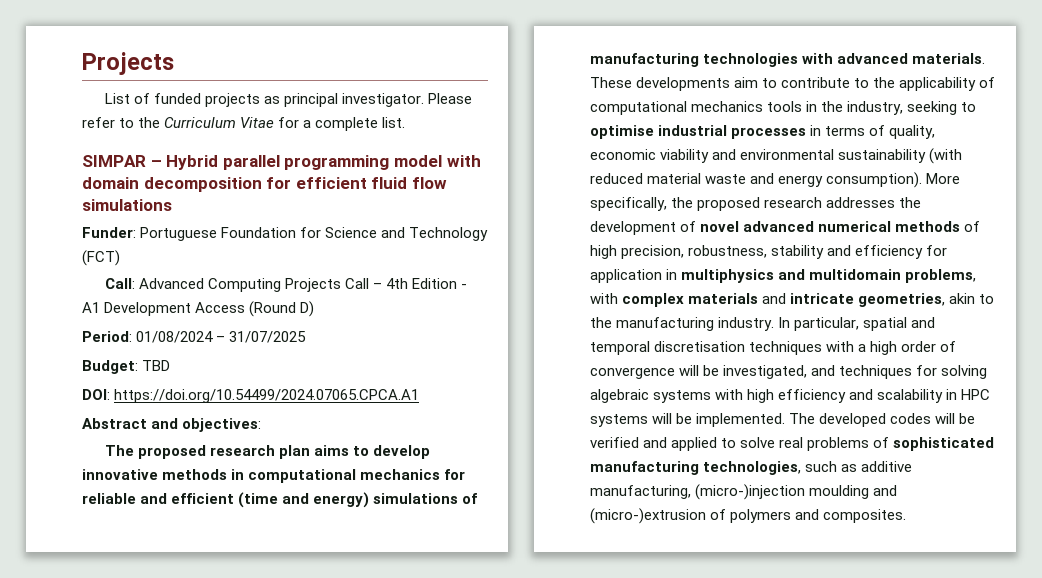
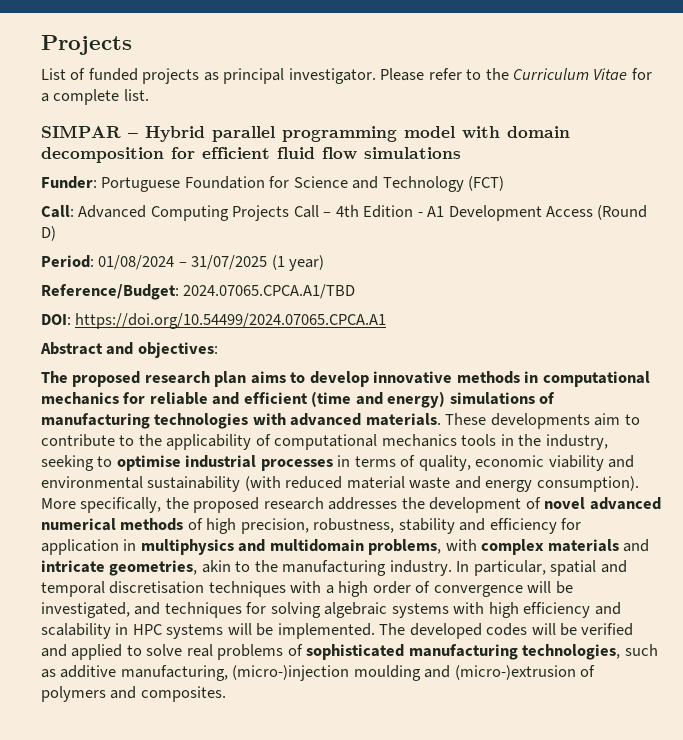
[82,360,171,374] // Budget: TBD -> [271,255,325,271] [41,284,356,300] (1 year) // Reference/Budget: 2024.07065.CPCA.A1/TBD

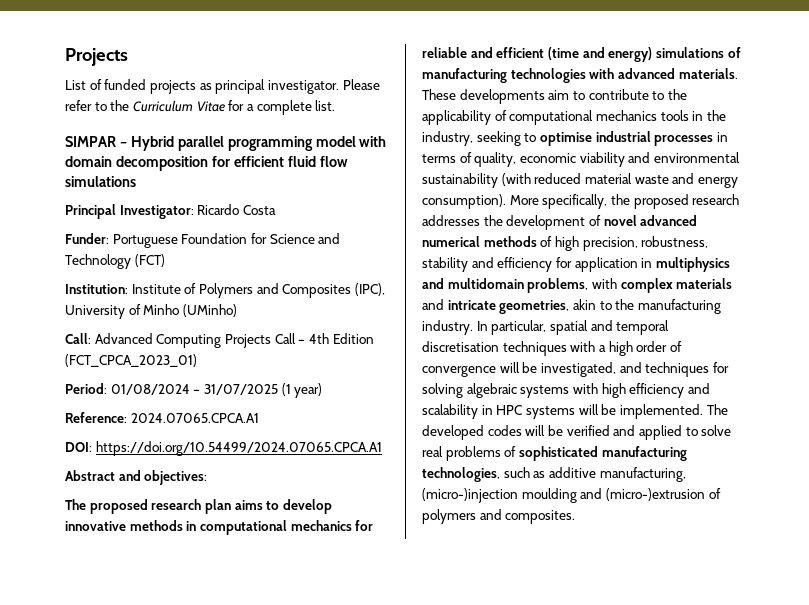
(461, 153) none -> [65,204,276,219] // Principal Investigator: Ricardo Costa
(505, 183) none -> [65,283,385,298] [65,304,237,319] // Institution: Institute of Polymers and Composites (IPC), University of Minho (UMinho)
[417,205,648,221] [41,226,56,241] - A1 Development Access (Round D) -> [65,354,197,367] (FCT_CPCA_2023_01)
[41,284,356,300] Reference/Budget: 2024.07065.CPCA.A1/TBD -> [65,412,259,423] Reference: 2024.07065.CPCA.A1

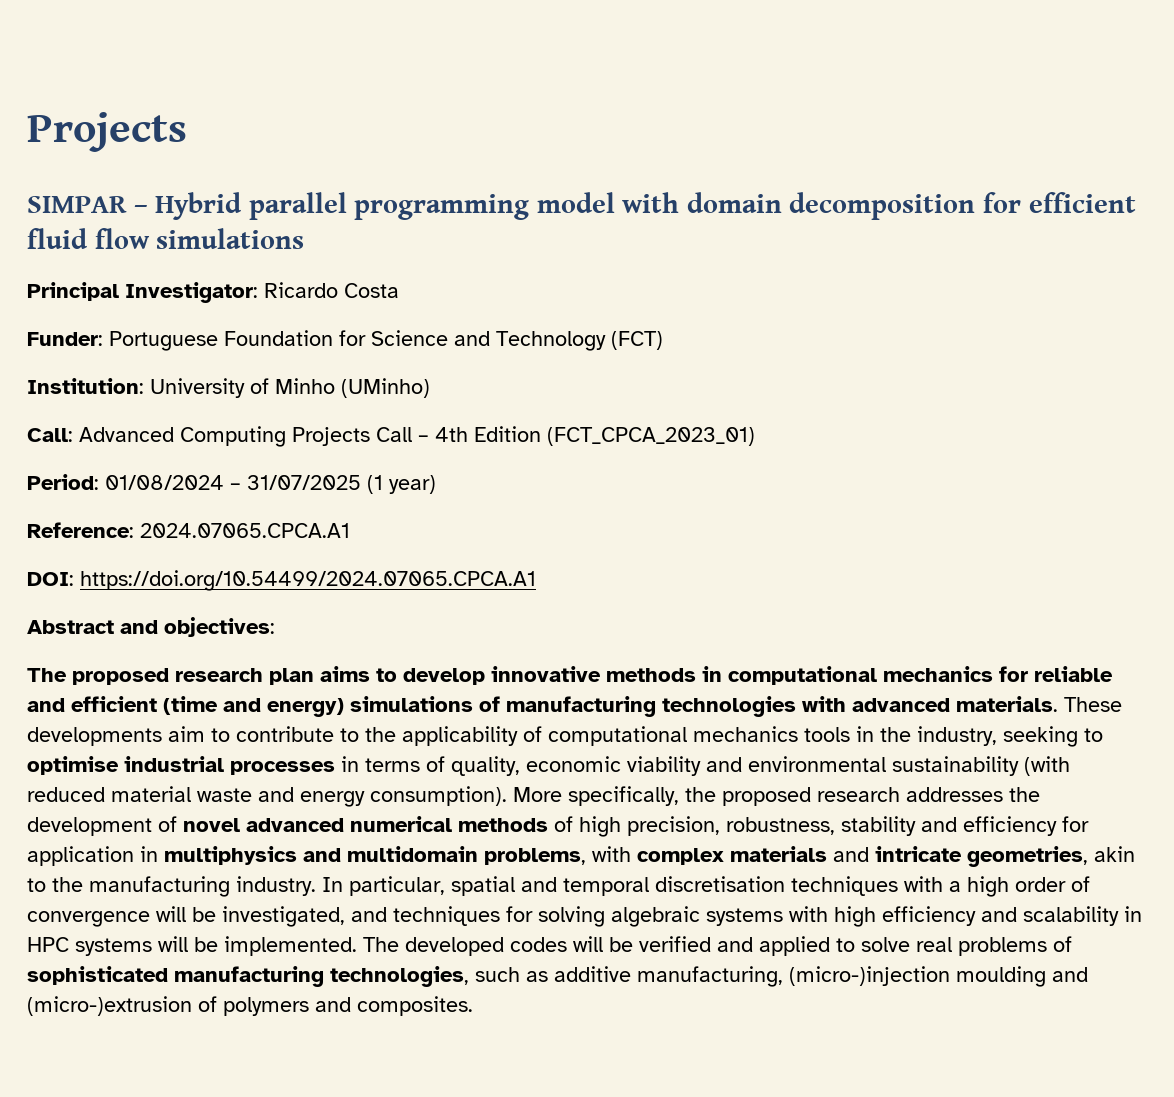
[65,48,128,66] [65,79,380,94] [65,100,336,115] Projects // List of funded projects as principal investigator. Please refer to the Curriculum Vitae for a complete list. -> [27,112,187,152] Projects
[131,283,385,298] Institute of Polymers and Composites (IPC), -> (144, 386) none

